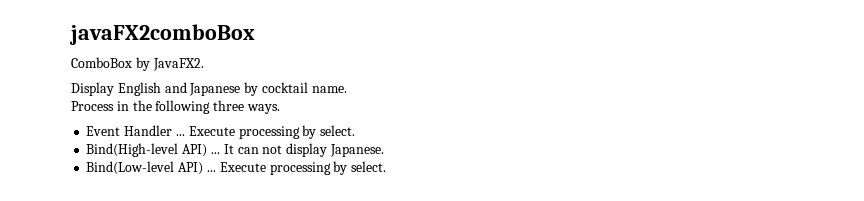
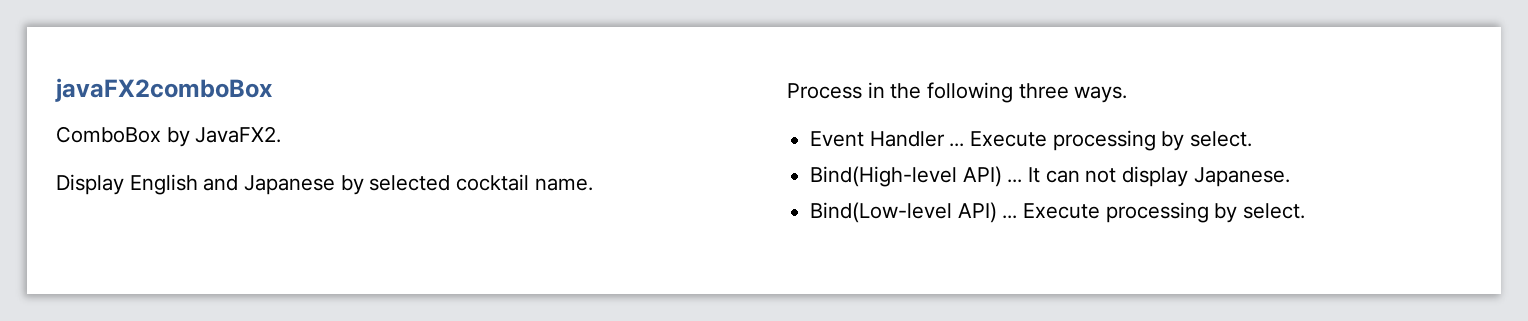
(259, 89) none -> [369,175,451,191] selected

